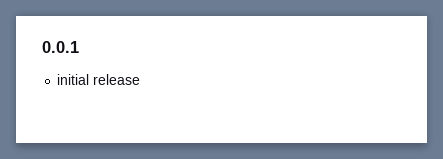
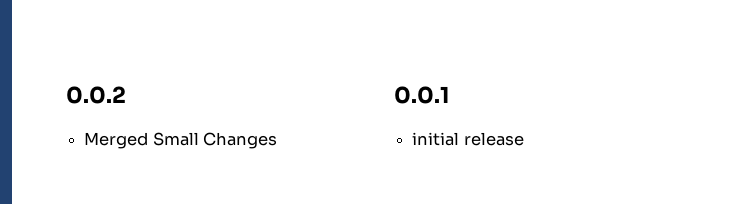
(42, 47) none -> [66,86,126,104] [84,132,278,149] 0.0.2 // Merged Small Changes //

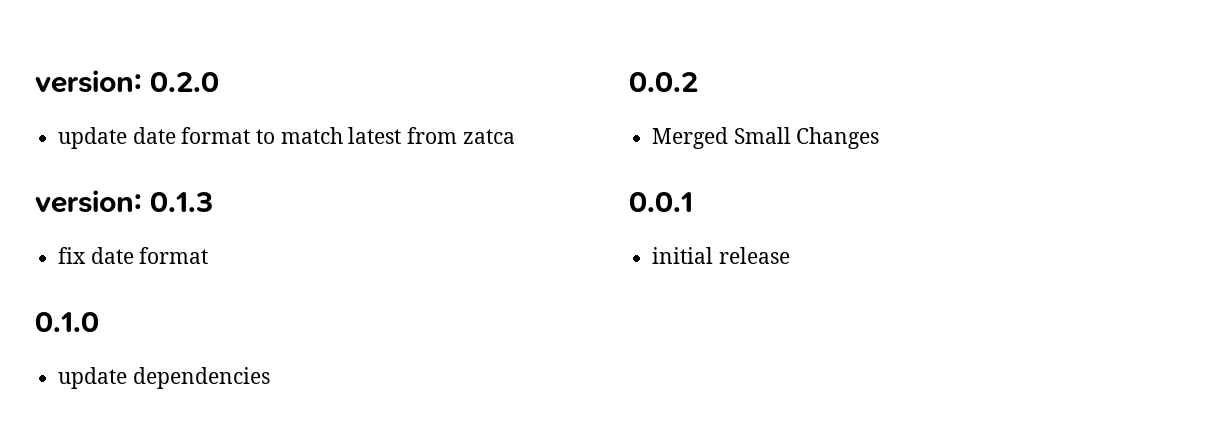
(66, 95) none -> [35,70,220,93] [58,127,515,149] [35,190,215,213] [58,247,209,264] [35,312,99,332] [58,367,270,389] version: 0.2.0 // update date format to match latest from zatca // version: 0.1.3 // fix date format // 0.1.0 // update dependencies //

